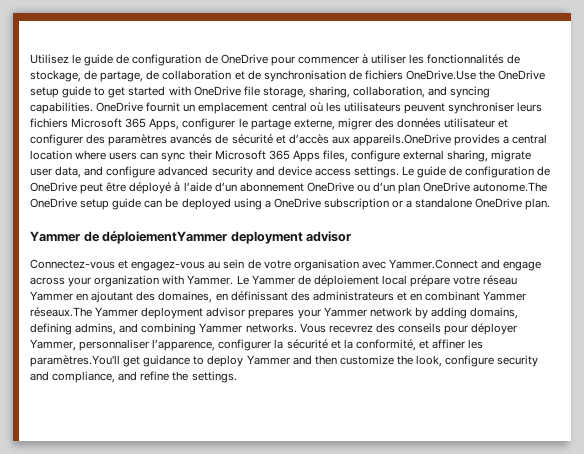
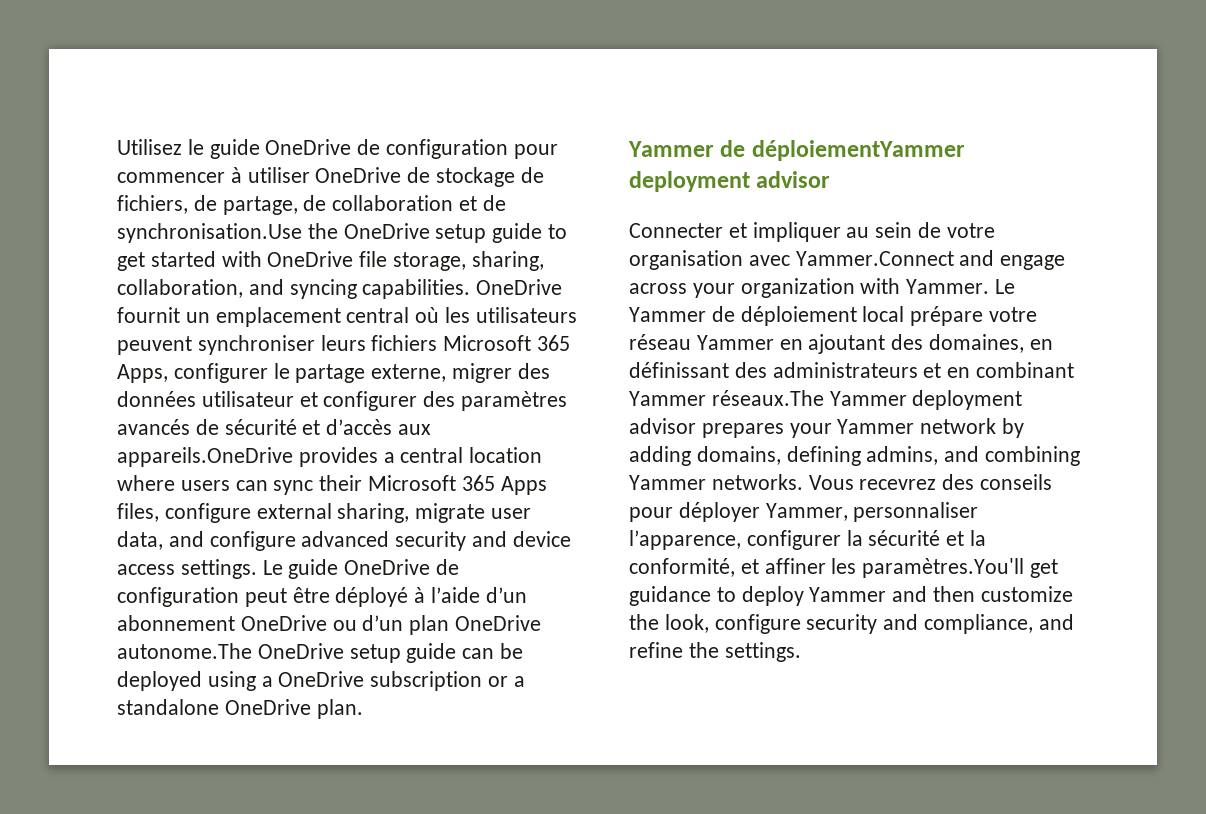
[116,54,268,66] de configuration de OneDrive -> [265,139,509,159] OneDrive de configuration
[409,54,521,64] [30,70,81,82] les fonctionnalités de stockage, -> [315,167,544,187] [117,195,188,214] OneDrive de stockage de fichiers,
[263,70,477,82] synchronisation de fichiers OneDrive.Use -> [117,223,302,243] synchronisation.Use
[449,166,551,178] [30,182,77,192] de configuration de OneDrive -> [344,559,460,575] [117,587,239,607] OneDrive de configuration
[30,259,206,271] Connectez-vous et engagez-vous -> [629,222,841,242] Connecter et impliquer

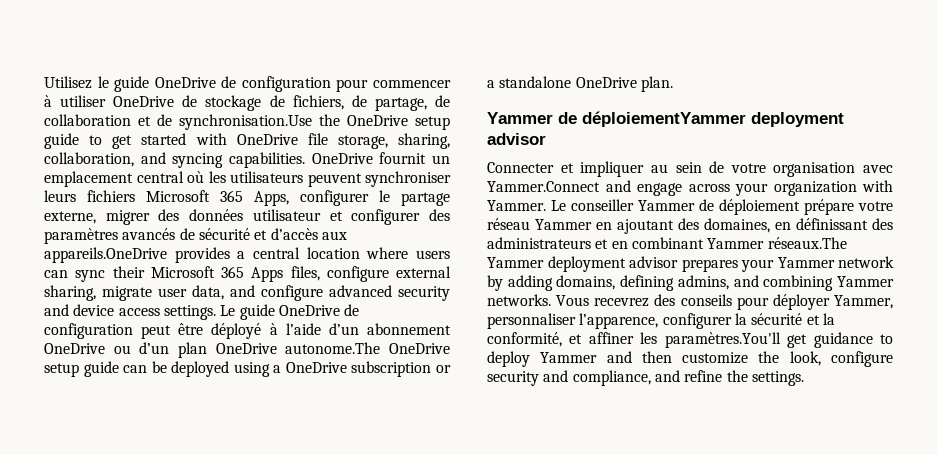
(1016, 286) none -> [571,199,634,211] conseiller
[862,306,905,322] local -> (800, 207) none

